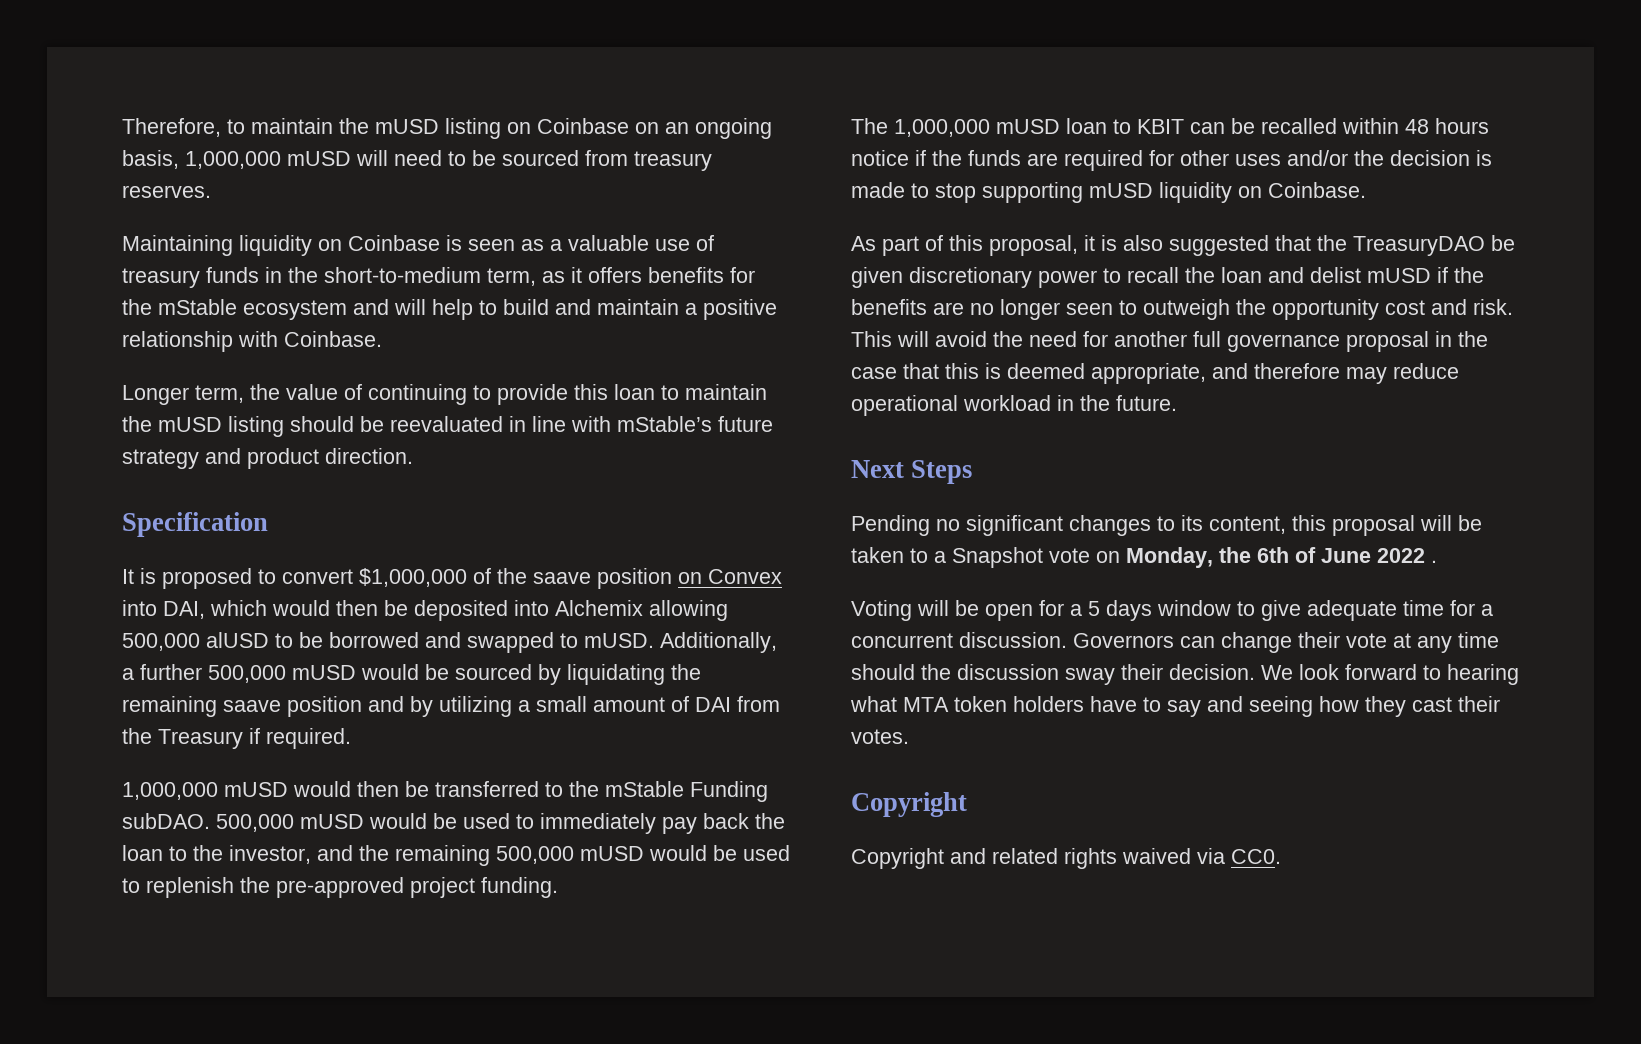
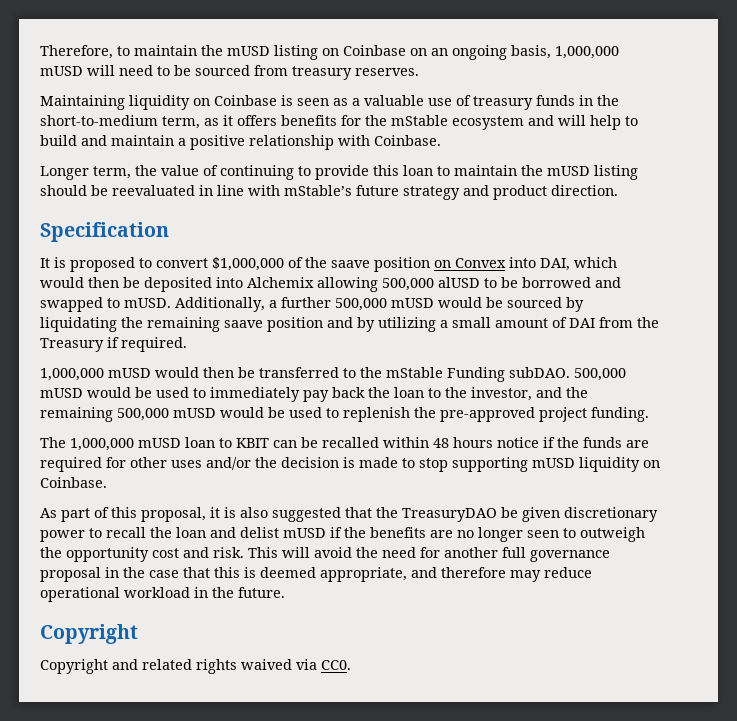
[851,460,973,484] [851,515,1482,536] [851,547,1437,568] [851,600,1493,621] [851,632,1499,653] [851,664,1519,685] [850,696,1500,717] [851,729,909,744] // Next Steps // Pending no significant changes to its content, this proposal will be taken to a Snapshot vote on Monday, the 6th of June 2022 . // Voting will be open for a 5 days window to give adequate time for a concurrent discussion. Governors can change their vote at any time should the discussion sway their decision. We look forward to hearing what MTA token holders have to say and seeing how they cast their votes. -> (285, 592) none

